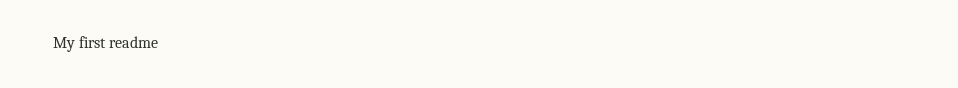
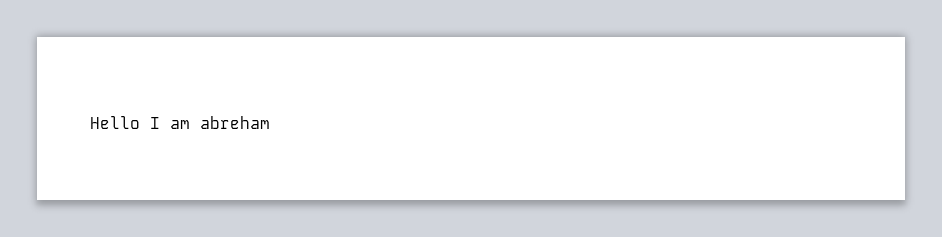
[53,36,159,52] My first readme -> [90,116,270,129] Hello I am abreham

